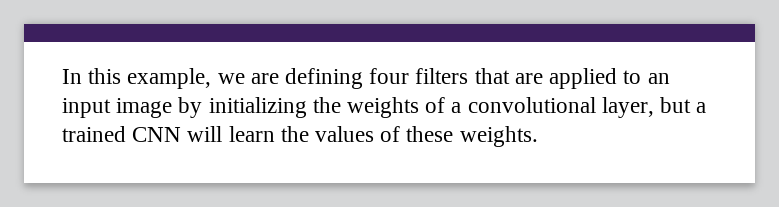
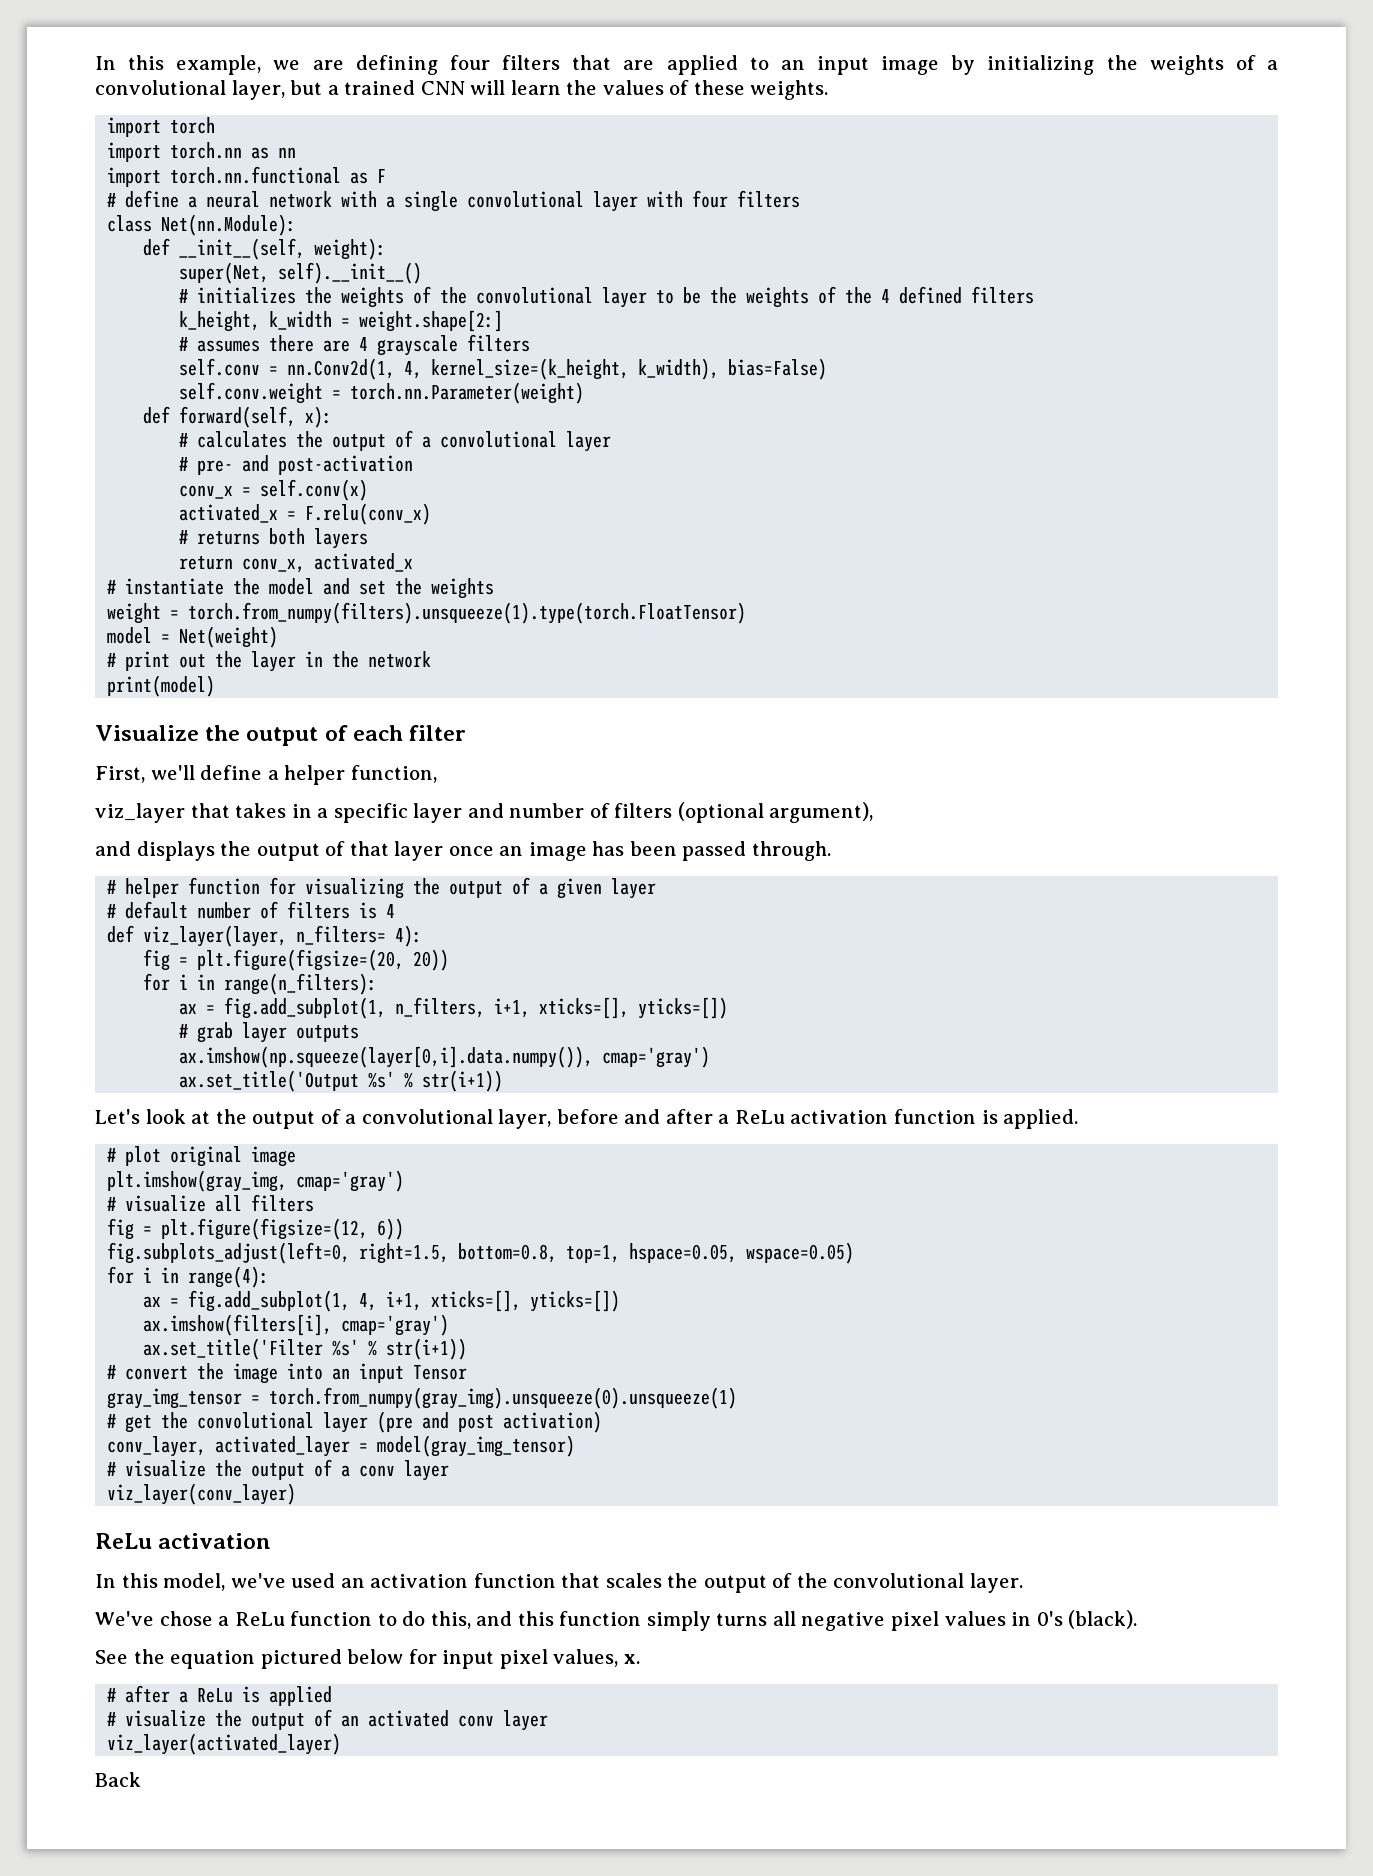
(538, 136) none -> [107,117,216,137] [107,142,297,162] [107,166,387,187] [107,190,801,212] [107,214,297,236] [143,238,387,260] [179,262,423,284] [179,286,1035,308] [179,310,504,332] [179,334,531,356] [179,358,828,380] [179,382,585,404] [143,406,333,428] [179,430,612,452] [179,455,414,475] [179,479,369,501] [179,503,432,525] [179,528,369,549] [179,553,414,573] [107,578,495,599] [107,602,747,624] [107,626,279,648] [107,651,432,672] [107,675,216,697] [95,725,467,746] [95,765,437,785] [95,802,874,823] [95,841,831,861] [107,877,657,899] [107,901,396,919] [107,925,423,947] [143,949,450,971] [143,973,378,995] [179,997,729,1019] [179,1022,360,1043] [179,1046,711,1068] [179,1070,504,1092] [95,1109,1079,1129] [107,1146,297,1167] [107,1170,405,1192] [107,1194,315,1212] [107,1218,405,1240] [107,1242,855,1264] [107,1266,270,1288] [143,1290,621,1312] [143,1314,450,1336] [143,1338,468,1360] [107,1363,468,1384] [107,1387,738,1409] [107,1411,603,1433] [107,1435,576,1457] [107,1459,450,1481] [107,1483,297,1505] [95,1533,272,1549] [95,1573,1024,1593] [95,1610,1138,1631] [95,1649,640,1669] [107,1685,333,1706] [107,1709,549,1731] [107,1733,342,1755] [95,1772,141,1787] // import torch // import torch.nn as nn // import torch.nn.functional as F // # define a neural network with a single convolutional layer with four filters // class Net(nn.Module): // def __init__(self, weight): // super(Net, self).__init__() // # initializes the weights of the convolutional layer to be the weights of the 4 defined filters // k_height, k_width = weight.shape[2:] // # assumes there are 4 grayscale filters // self.conv = nn.Conv2d(1, 4, kernel_size=(k_height, k_width), bias=False) // self.conv.weight = torch.nn.Parameter(weight) // def forward(self, x): // # calculates the output of a convolutional layer // # pre- and post-activation // conv_x = self.conv(x) // activated_x = F.relu(conv_x) // # returns both layers // return conv_x, activated_x // # instantiate the model and set the weights // weight = torch.from_numpy(filters).unsqueeze(1).type(torch.FloatTensor) // model = Net(weight) // # print out the layer in the network // print(model) // Visualize the output of each filter // First, we'll define a helper function, // viz_layer that takes in a specific layer and number of filters (optional argument), // and displays the output of that layer once an image has been passed through. // # helper function for visualizing the output of a given layer // # default number of filters is 4 // def viz_layer(layer, n_filters= 4): // fig = plt.figure(figsize=(20, 20)) // for i in range(n_filters): // ax = fig.add_subplot(1, n_filters, i+1, xticks=[], yticks=[]) // # grab layer outputs // ax.imshow(np.squeeze(layer[0,i].data.numpy()), cmap='gray') // ax.set_title('Output %s' % str(i+1)) // Let's look at the output of a convolutional layer, before and after a ReLu activation function is applied. // # plot original image // plt.imshow(gray_img, cmap='gray') // # visualize all filters // fig = plt.figure(figsize=(12, 6)) // fig.subplots_adjust(left=0, right=1.5, bottom=0.8, top=1, hspace=0.05, wspace=0.05) // for i in range(4): // ax = fig.add_subplot(1, 4, i+1, xticks=[], yticks=[]) // ax.imshow(filters[i], cmap='gray') // ax.set_title('Filter %s' % str(i+1)) // # convert the image into an input Tensor // gray_img_tensor = torch.from_numpy(gray_img).unsqueeze(0).unsqueeze(1) // # get the convolutional layer (pre and post activation) // conv_layer, activated_layer = model(gray_img_tensor) // # visualize the output of a conv layer // viz_layer(conv_layer) // ReLu activation // In this model, we've used an activation function that scales the output of the convolutional layer. // We've chose a ReLu function to do this, and this function simply turns all negative pixel values in 0's (black). // See the equation pictured below for input pixel values, x. // # after a ReLu is applied // # visualize the output of an activated conv layer // viz_layer(activated_layer) // Back

